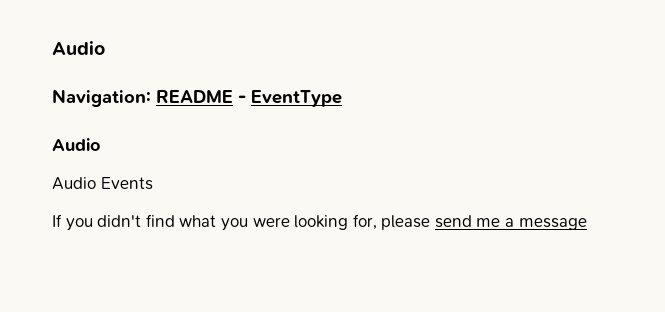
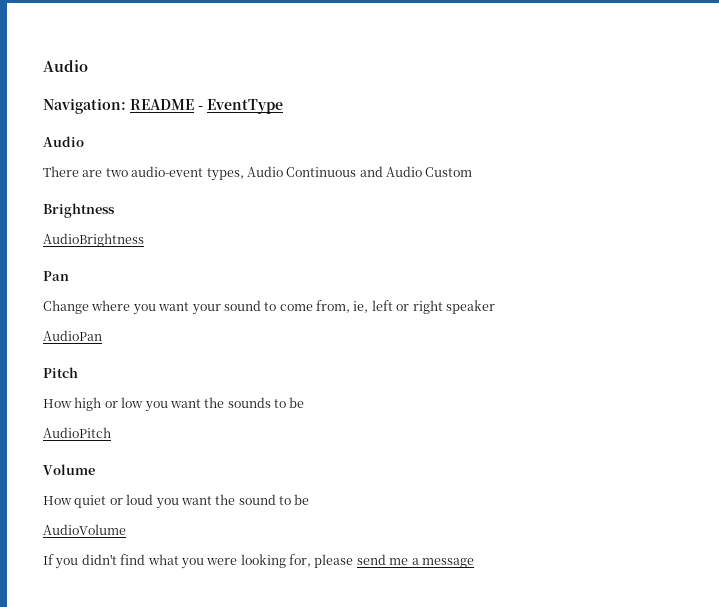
[52,177,153,190] Audio Events -> [43,166,473,181] [43,203,115,218] [43,233,144,247] [43,271,69,281] [43,300,495,315] [43,330,102,341] [43,367,78,378] [43,397,305,412] [43,427,111,438] [43,464,95,475] [43,494,310,509] [43,524,126,535] There are two audio-event types, Audio Continuous and Audio Custom // Brightness // AudioBrightness // Pan // Change where you want your sound to come from, ie, left or right speaker // AudioPan // Pitch // How high or low you want the sounds to be // AudioPitch // Volume // How quiet or loud you want the sound to be // AudioVolume

